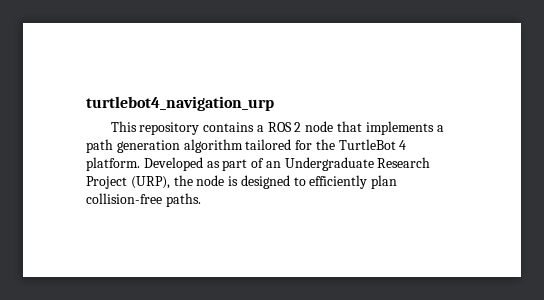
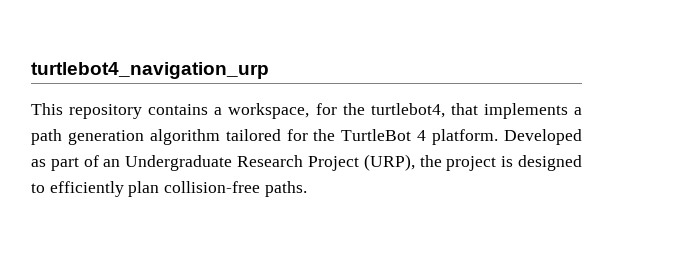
[267,121,334,132] ROS 2 node -> [228,103,445,119] workspace, for the turtlebot4,
[196,175,225,186] node -> [446,156,497,171] project

